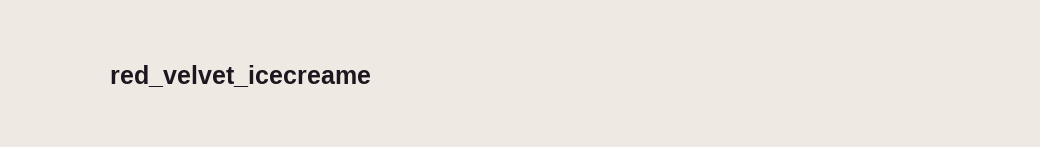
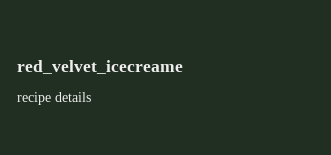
(371, 76) none -> [17,92,91,105] // recipe details

